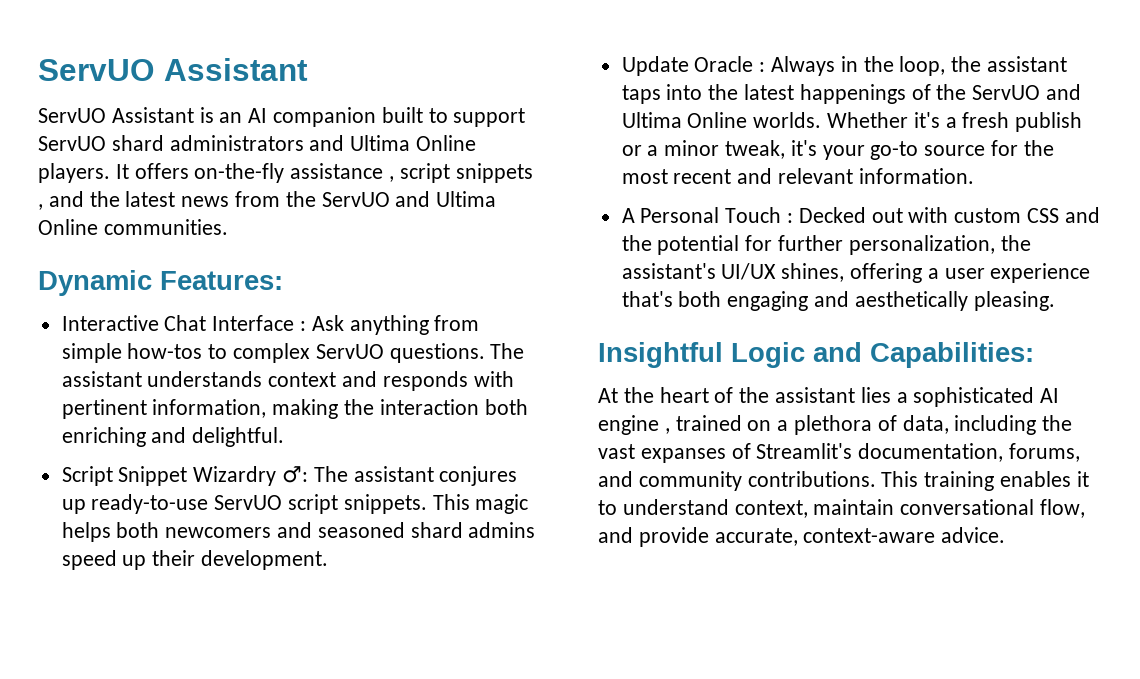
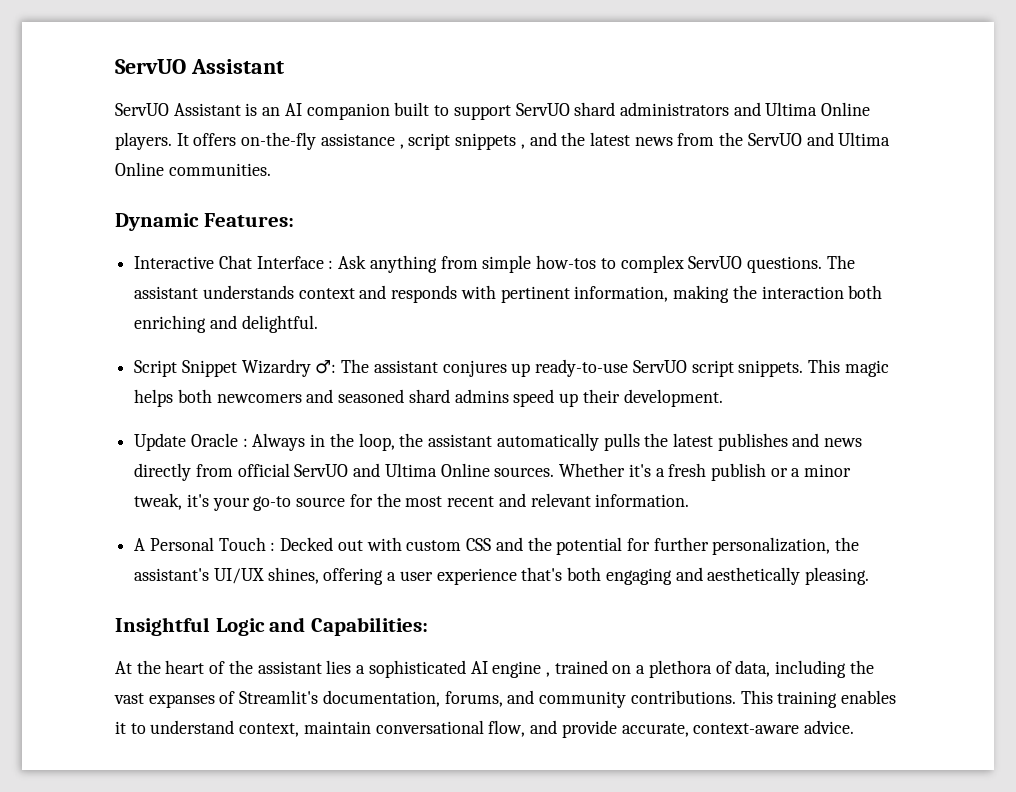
[621,84,1082,104] [621,112,822,128] taps into the latest happenings of the ServUO and Ultima Online worlds. -> [496,433,863,451] [134,463,555,481] automatically pulls the latest publishes and news directly from official ServUO and Ultima Online sources.

